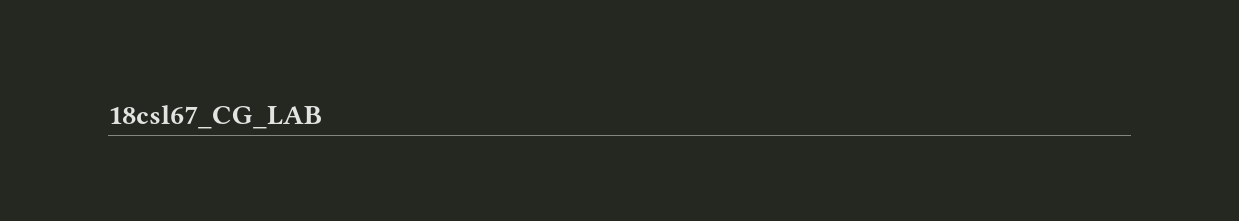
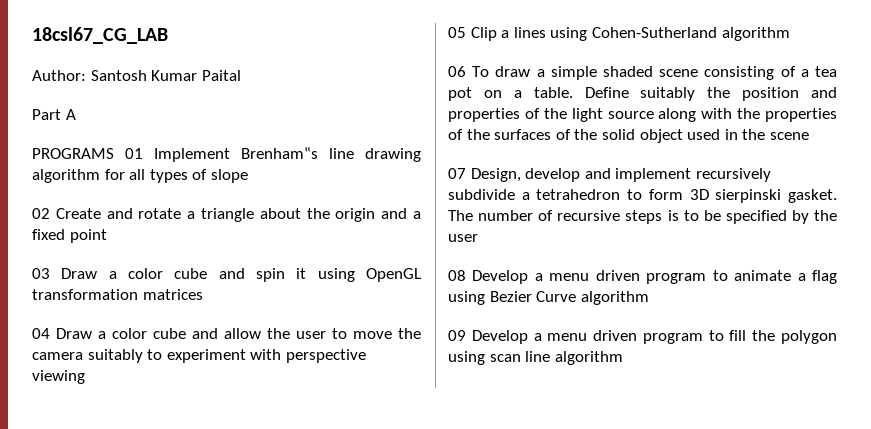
(322, 117) none -> [32,70,241,81] [32,109,76,120] [32,147,421,162] [32,169,248,183] [32,208,421,222] [32,229,107,243] [32,268,421,282] [32,289,203,300] [32,328,421,339] [32,349,366,363] [32,370,85,384] [448,27,790,41] [448,66,837,80] [448,87,837,101] [448,108,837,122] [448,129,809,143] [448,168,771,182] [448,189,837,203] [448,210,837,224] [448,234,478,242] [448,270,837,284] [448,291,649,305] [448,330,837,344] [448,351,623,365] // Author: Santosh Kumar Paital // Part A // PROGRAMS 01 Implement Brenham‟s line drawing algorithm for all types of slope // 02 Create and rotate a triangle about the origin and a fixed point // 03 Draw a color cube and spin it using OpenGL transformation matrices // 04 Draw a color cube and allow the user to move the camera suitably to experiment with perspective viewing // 05 Clip a lines using Cohen-Sutherland algorithm // 06 To draw a simple shaded scene consisting of a tea pot on a table. Define suitably the position and properties of the light source along with the properties of the surfaces of the solid object used in the scene // 07 Design, develop and implement recursively subdivide a tetrahedron to form 3D sierpinski gasket. The number of recursive steps is to be specified by the user // 08 Develop a menu driven program to animate a flag using Bezier Curve algorithm // 09 Develop a menu driven program to fill the polygon using scan line algorithm

